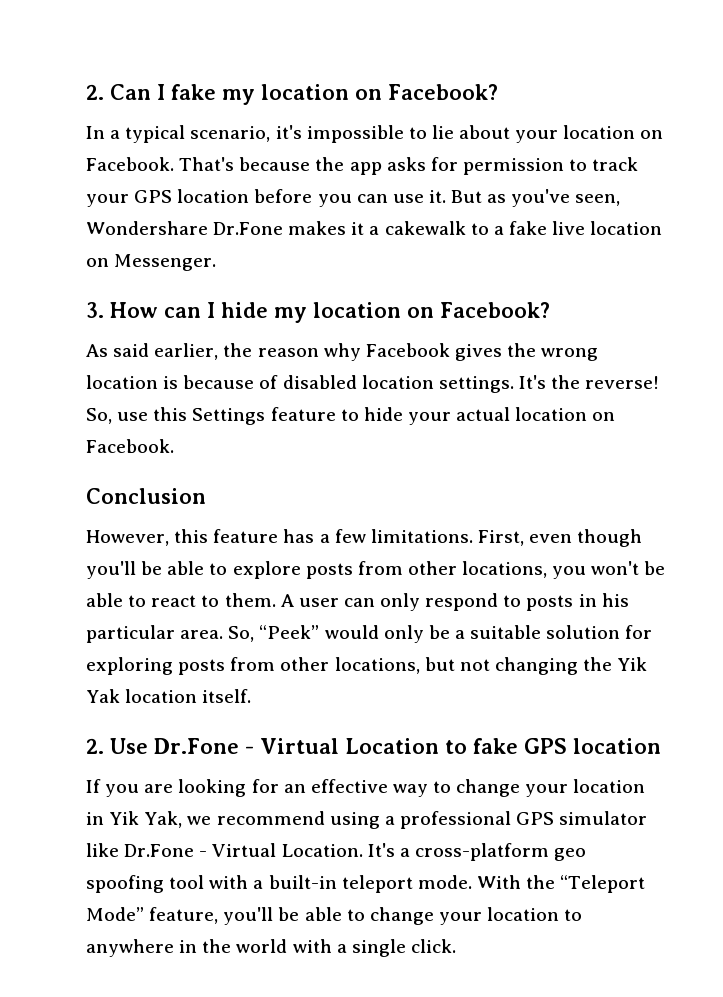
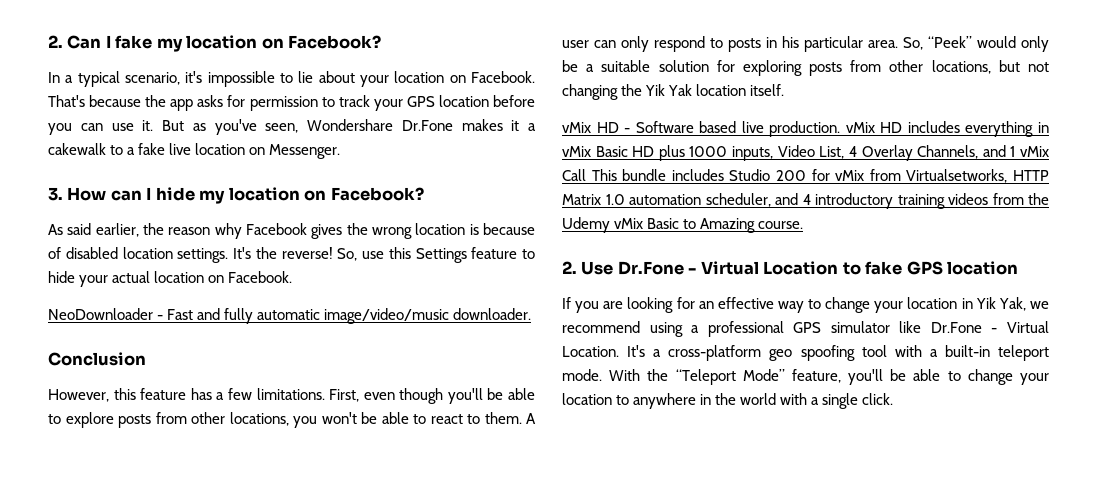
(174, 446) none -> [48,308,532,324] // NeoDownloader - Fast and fully automatic image/video/music downloader.
(252, 696) none -> [562,121,1049,137] [562,145,1050,161] [562,169,1049,183] [562,193,1049,209] [562,217,804,233] // vMix HD - Software based live production. vMix HD includes everything in vMix Basic HD plus 1000 inputs, Video List, 4 Overlay Channels, and 1 vMix Call This bundle includes Studio 200 for vMix from Virtualsetworks, HTTP Matrix 1.0 automation scheduler, and 4 introductory training videos from the Udemy vMix Basic to Amazing course.

